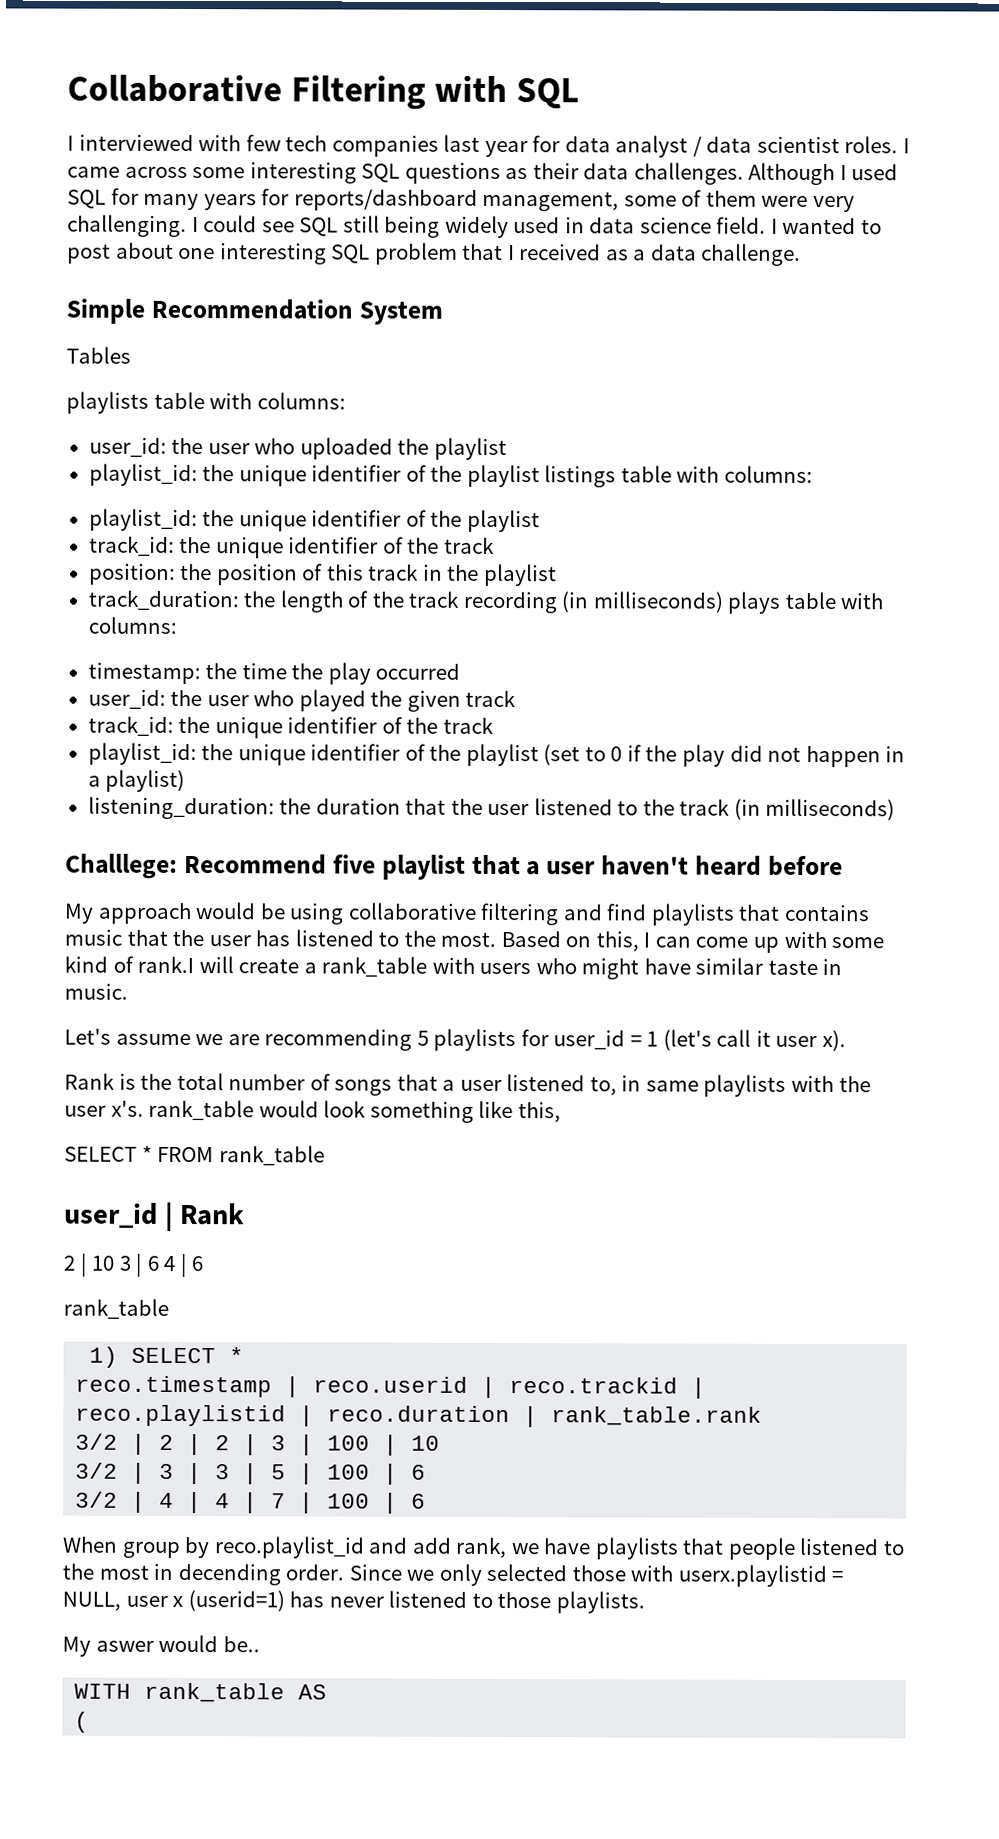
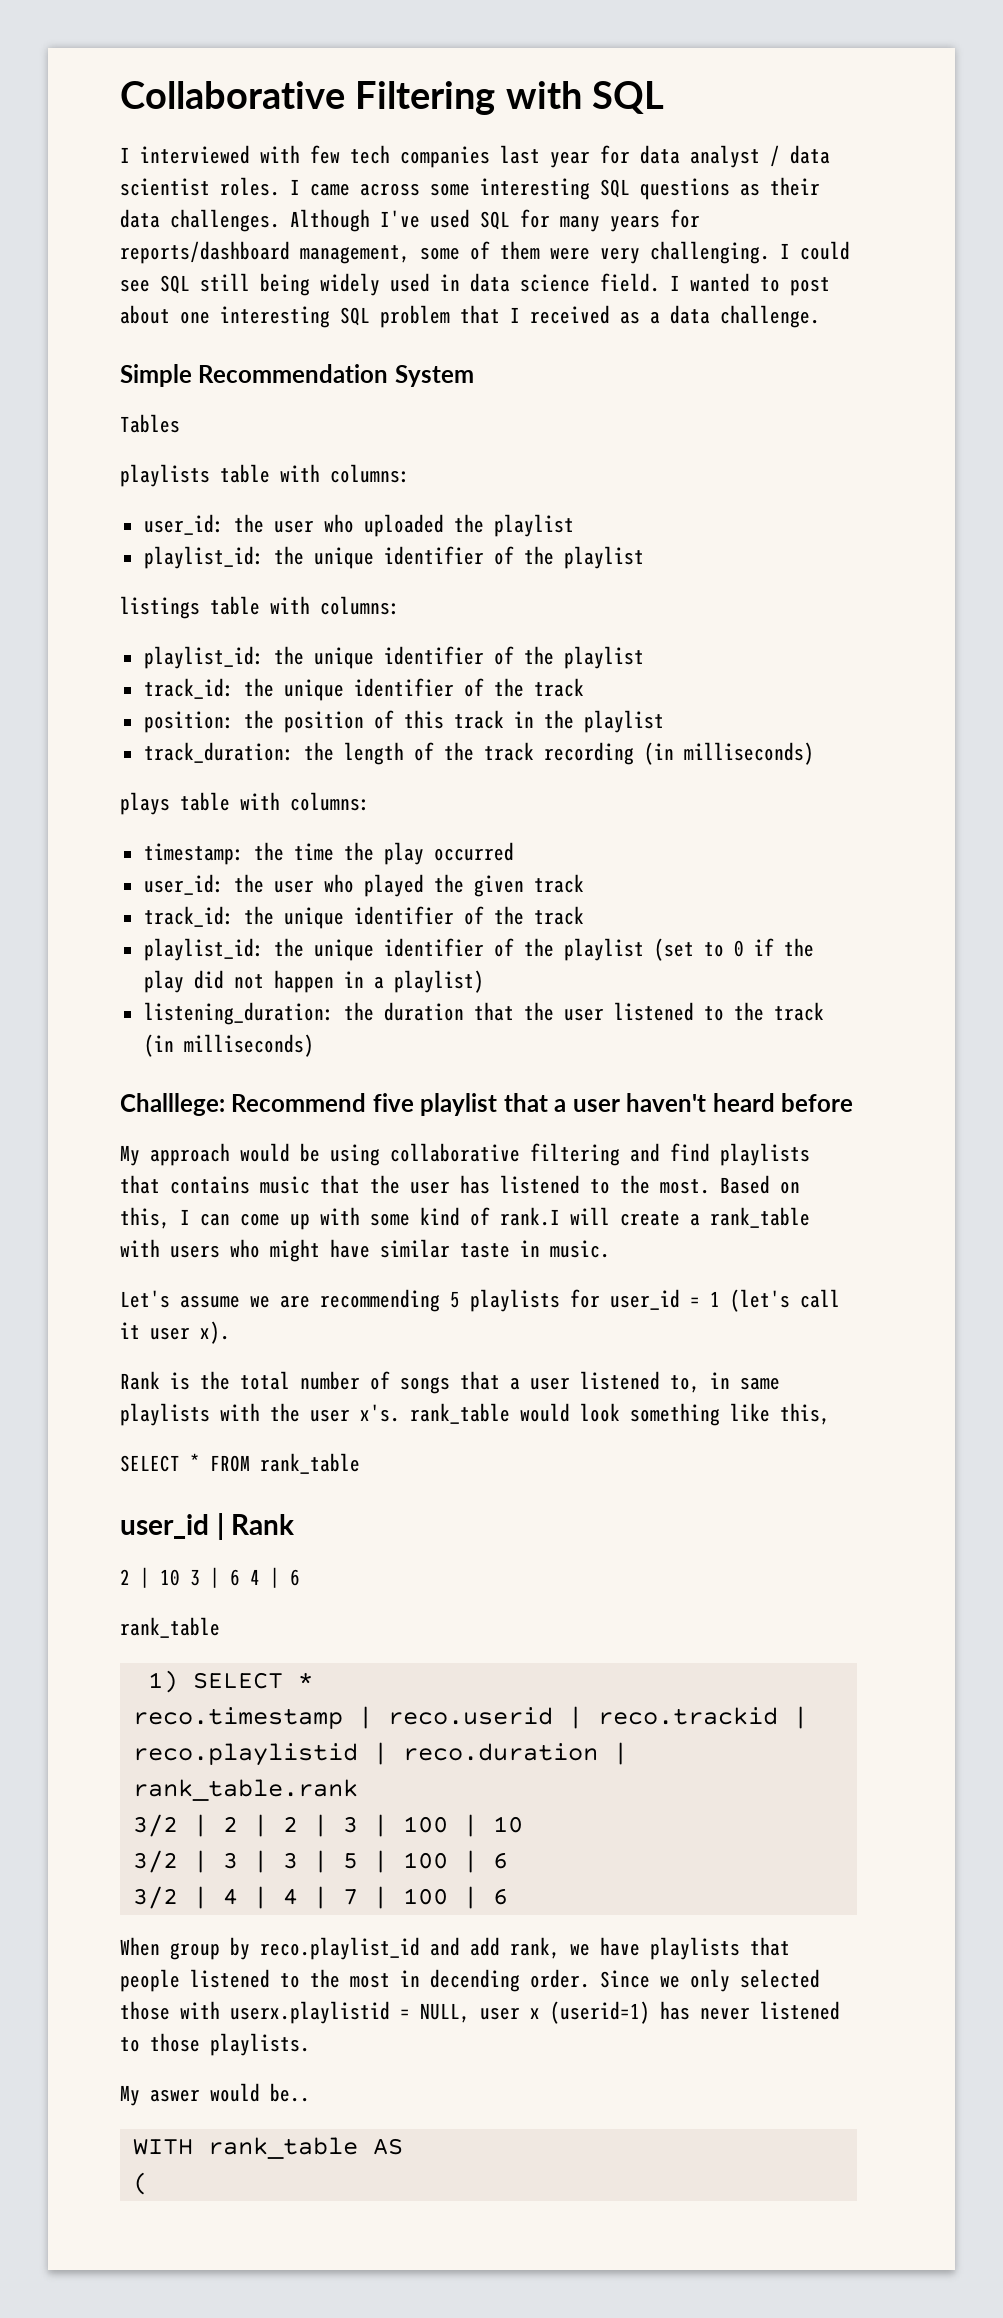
[839,165,847,181] I -> [380,210,420,228] I've
(540, 476) none -> (644, 557) //
(724, 602) none -> (814, 753) //

